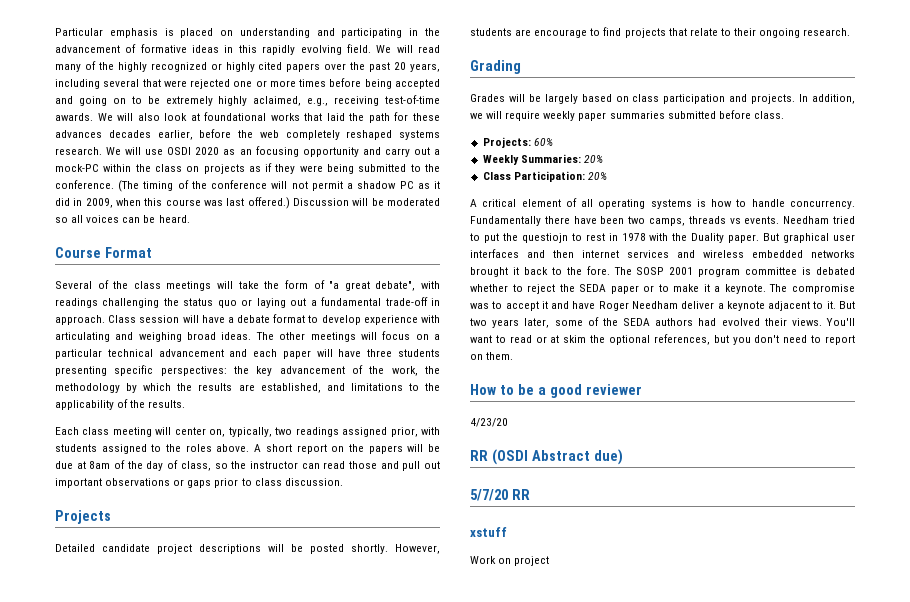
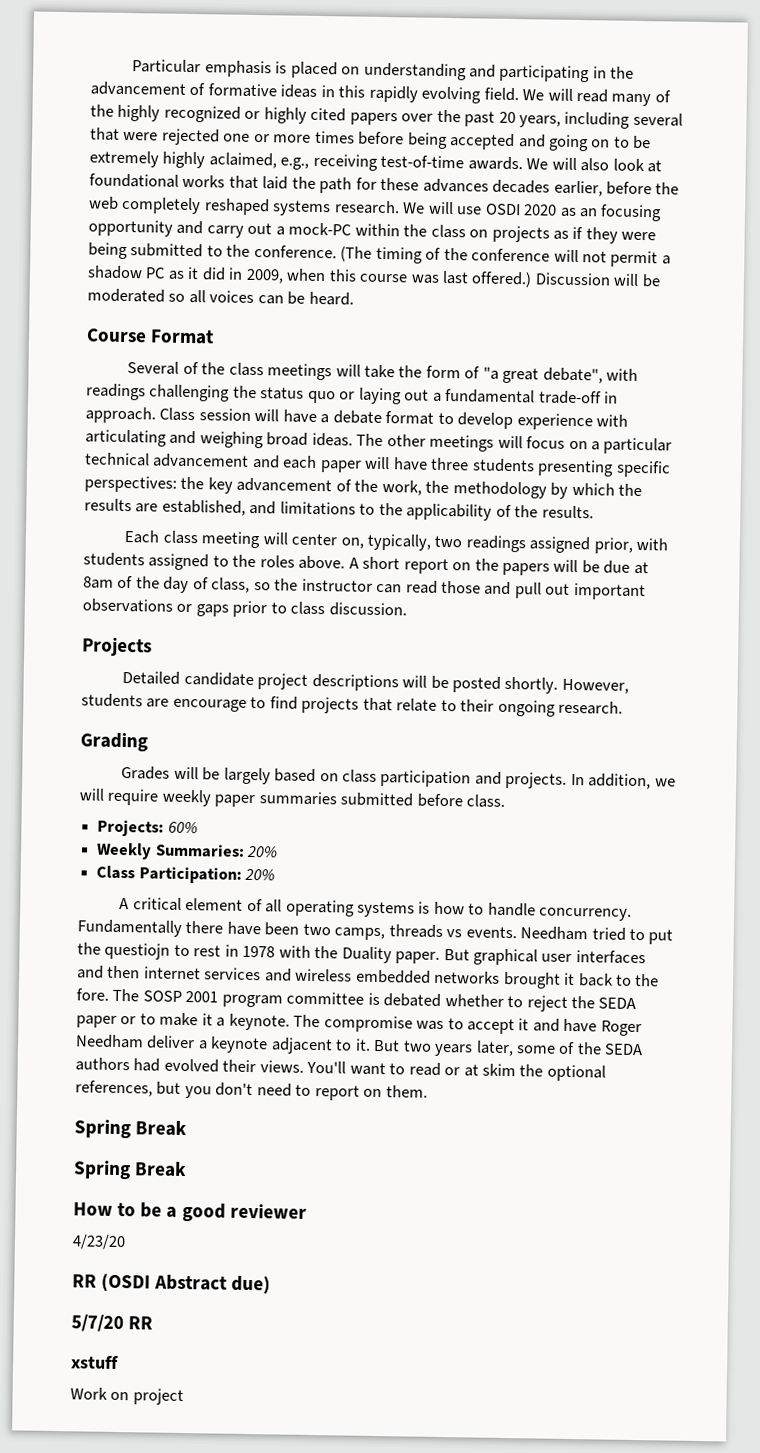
(514, 356) none -> [74,1119,188,1139] [73,1160,188,1180] // Spring Break // Spring Break

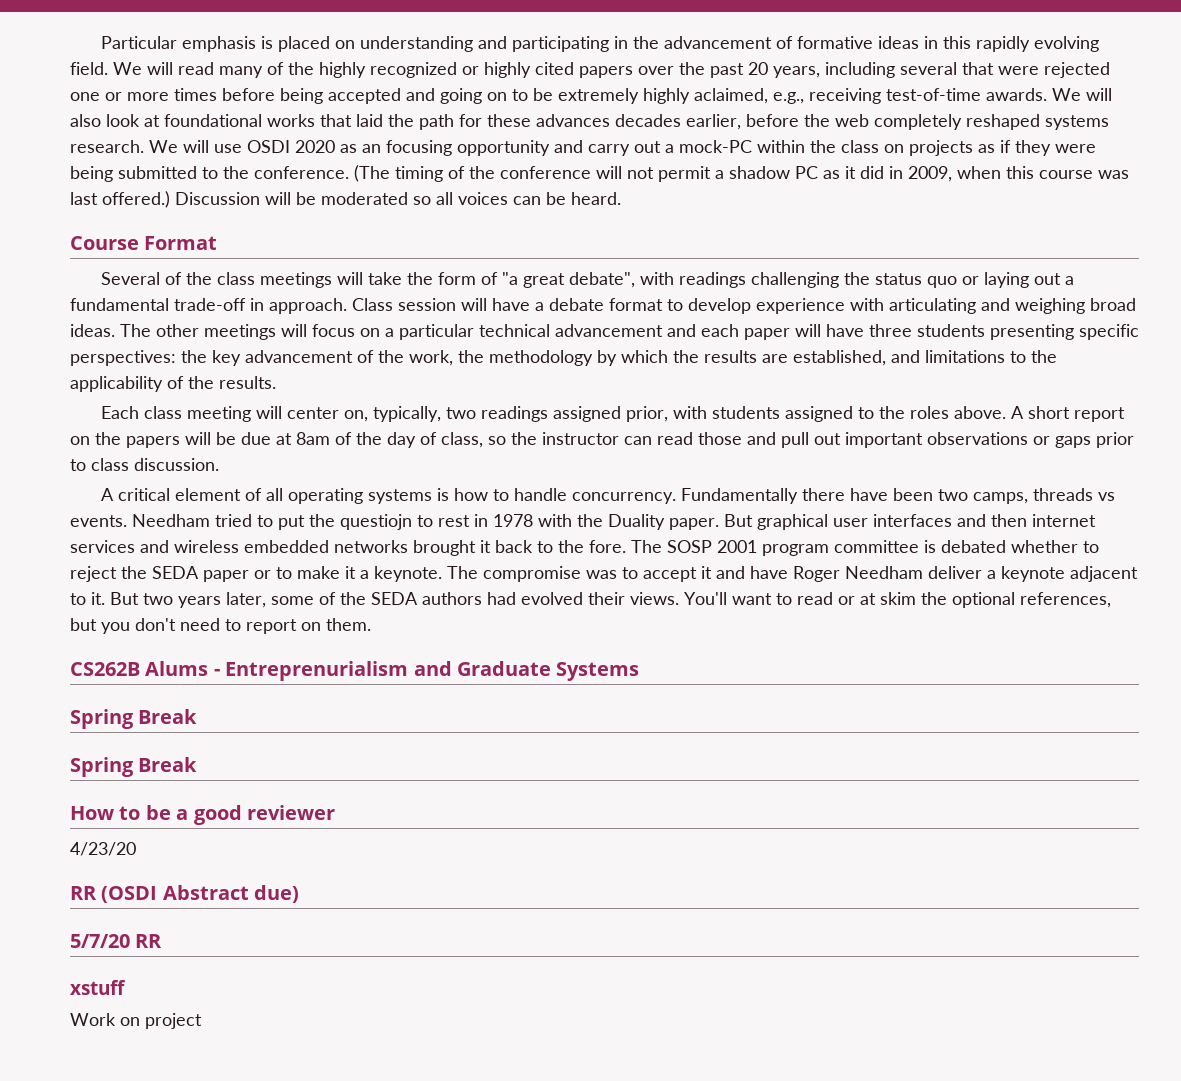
[82,637,152,657] [122,670,629,694] [81,693,624,717] [80,732,148,752] [121,765,676,790] [79,788,506,808] [97,819,198,837] [96,842,279,860] [96,865,276,884] // Projects // Detailed candidate project descriptions will be posted shortly. However, students are encourage to find projects that relate to their ongoing research. // Grading // Grades will be largely based on class participation and projects. In addition, we will require weekly paper summaries submitted before class. // Projects: 60% // Weekly Summaries: 20% // Class Participation: 20% -> (219, 464) none
(428, 1091) none -> [70,661,640,681] // CS262B Alums - Entreprenurialism and Graduate Systems

